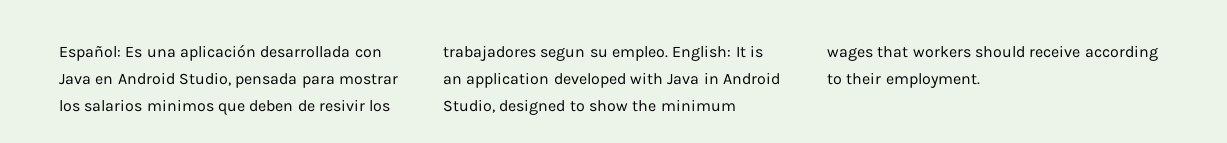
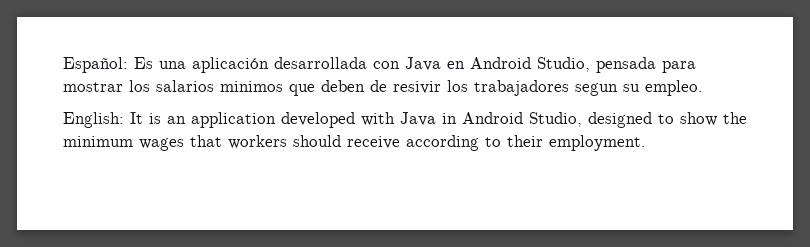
(668, 53) none -> (703, 88) //

